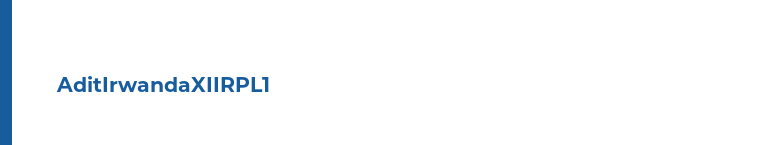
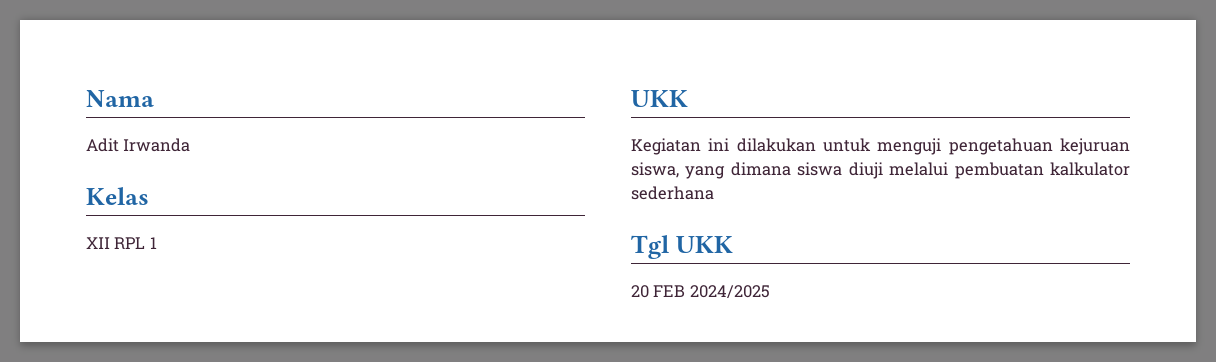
[56,76,270,92] AditIrwandaXIIRPL1 -> [86,90,154,107] [86,138,191,152] [86,187,149,205] [86,237,157,249] [631,90,688,107] [631,138,1130,155] [631,162,1130,179] [631,186,714,200] [631,235,733,259] [631,285,770,299] Nama // Adit Irwanda // Kelas // XII RPL 1 // UKK // Kegiatan ini dilakukan untuk menguji pengetahuan kejuruan siswa, yang dimana siswa diuji melalui pembuatan kalkulator sederhana // Tgl UKK // 20 FEB 2024/2025

